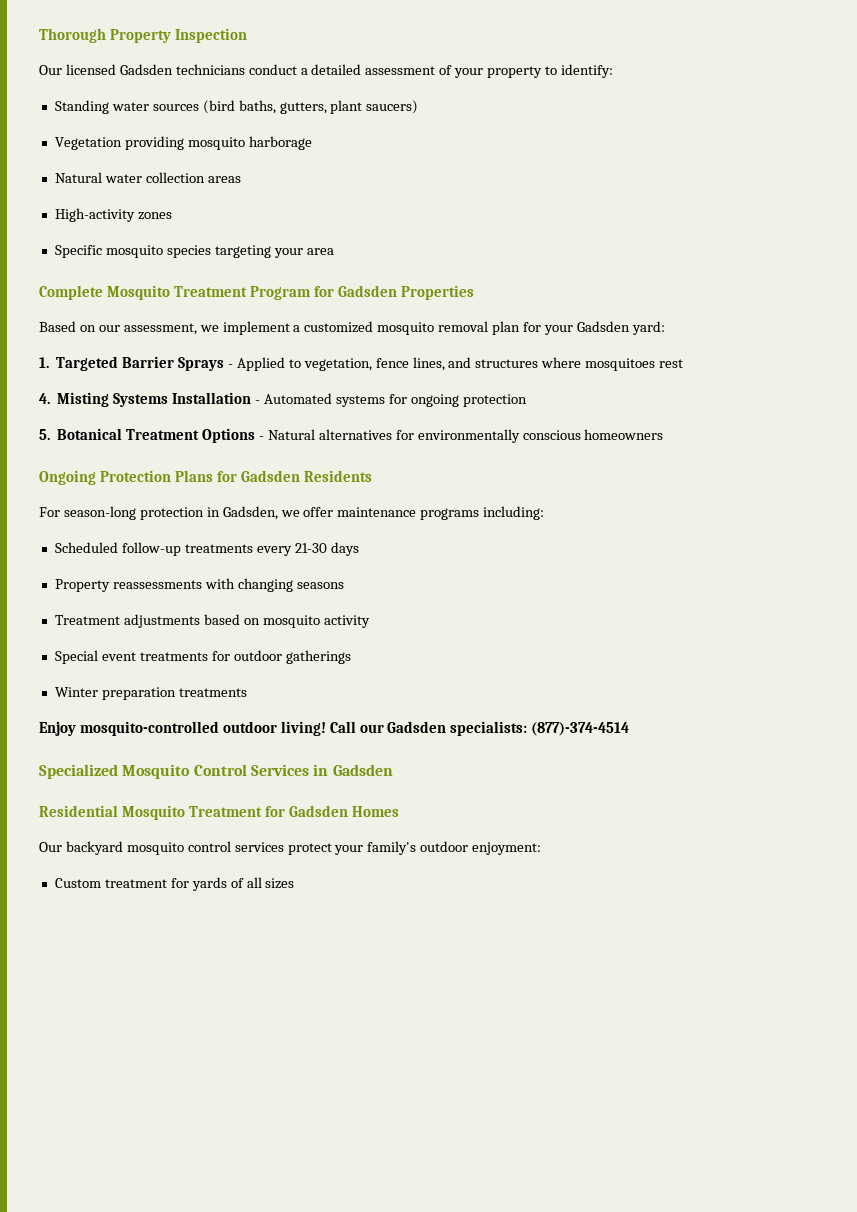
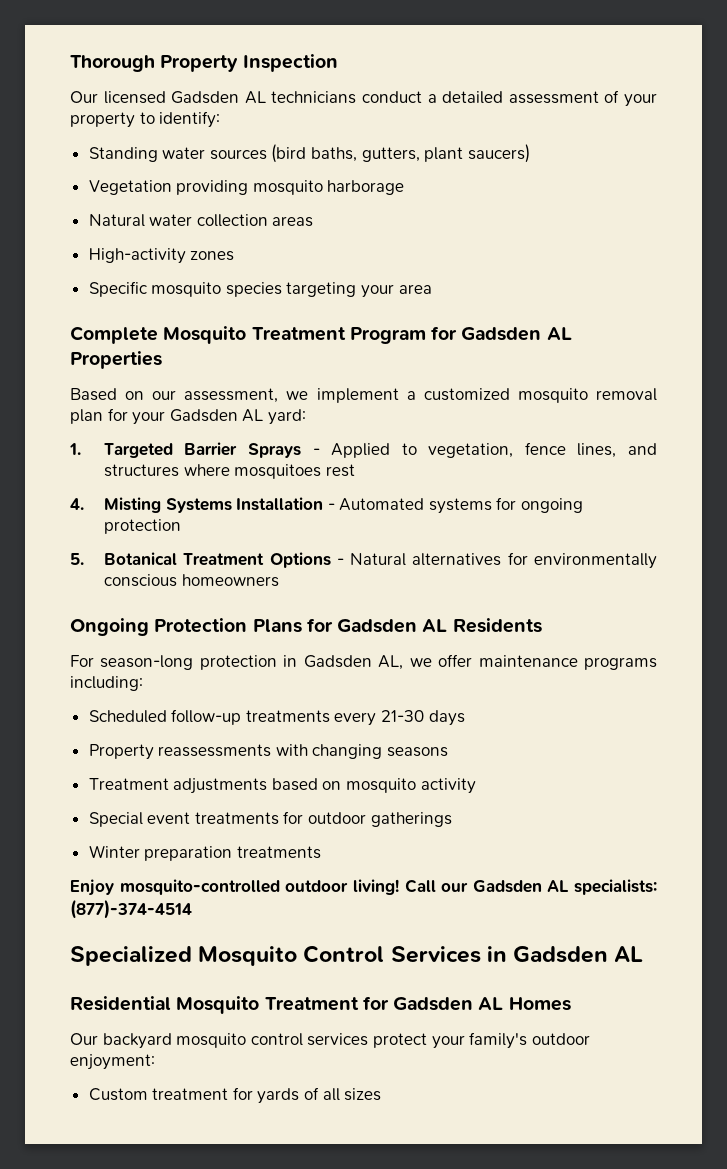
(173, 69) none -> [244,91,266,104] AL
(398, 291) none -> [546,327,572,340] AL
(630, 326) none -> [242,409,264,422] AL
(301, 476) none -> [422,619,448,632] AL
[222,506,278,520] Gadsden, -> [303,655,404,670] Gadsden AL,
(447, 727) none -> [547,880,570,892] AL
(393, 770) none -> [614,946,644,962] AL
(349, 811) none -> [478,997,504,1010] AL

